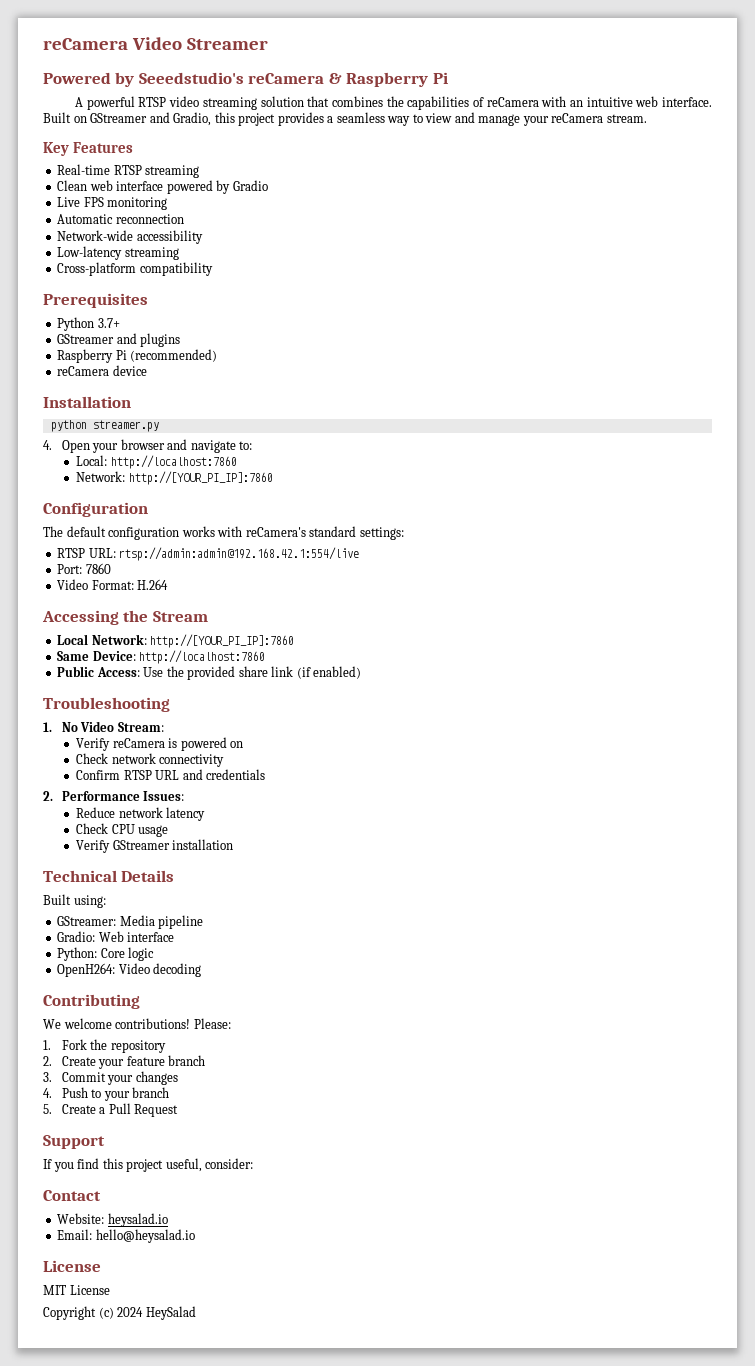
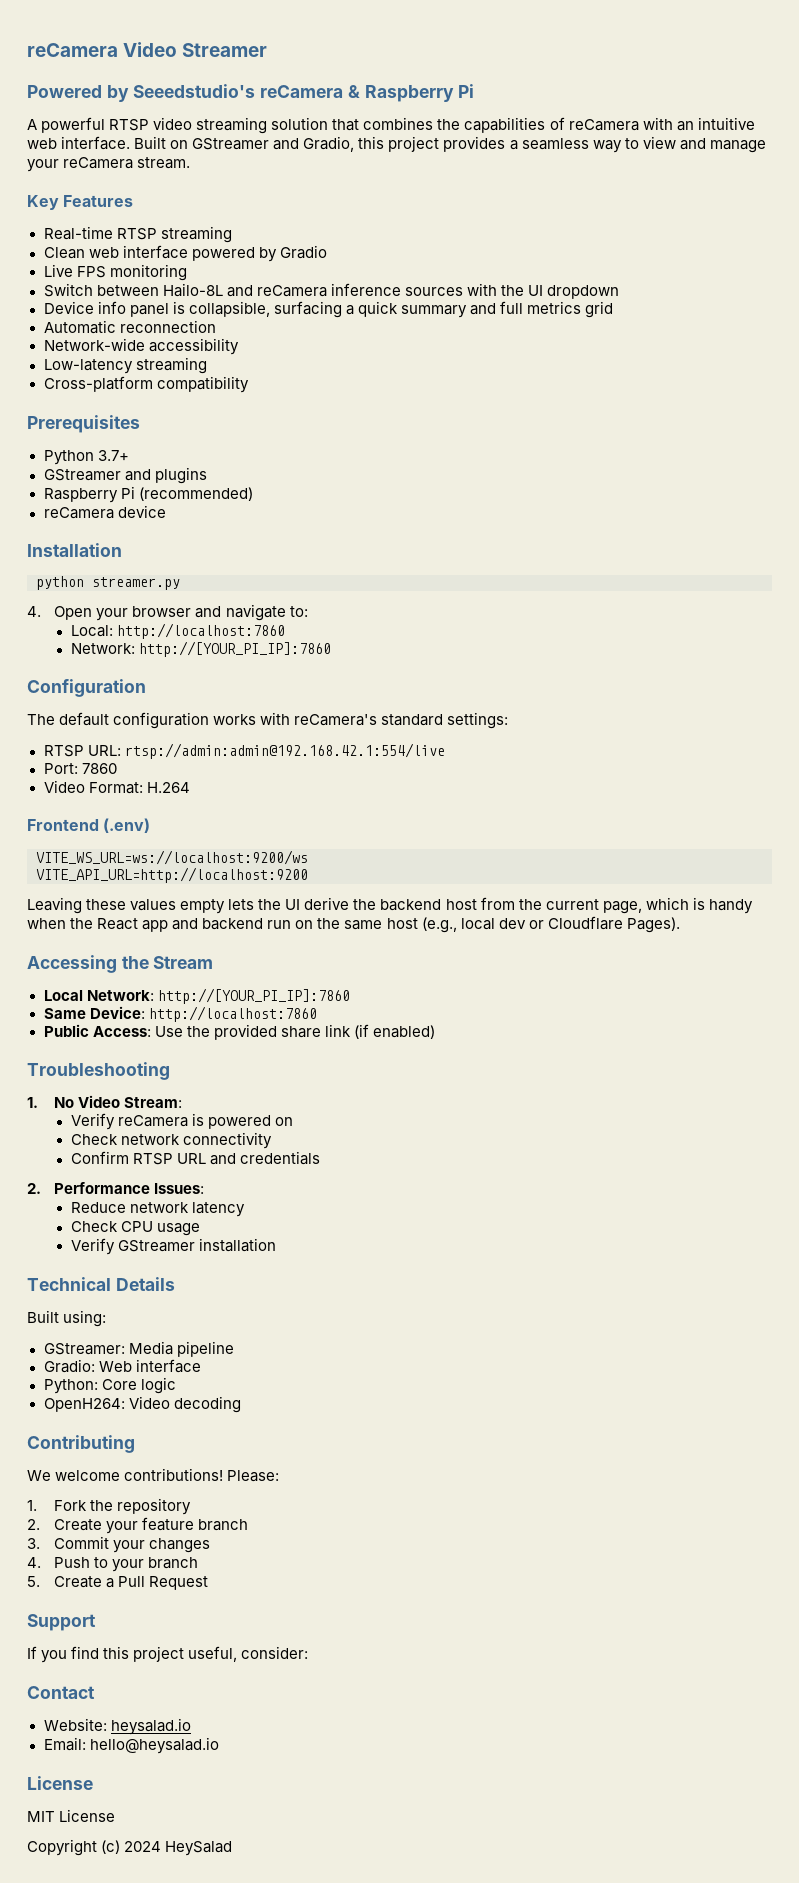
(168, 203) none -> [43,283,619,299] [43,301,614,318] // Switch between Hailo-8L and reCamera inference sources with the UI dropdown // Device info panel is collapsible, surfacing a quick summary and full metrics grid
(169, 584) none -> [27,818,151,833] [36,850,308,865] [36,867,308,883] [27,897,753,914] [27,916,680,933] // Frontend (.env) // VITE_WS_URL=ws://localhost:9200/ws // VITE_API_URL=http://localhost:9200 // Leaving these values empty lets the UI derive the backend host from the current page, which is handy when the React app and backend run on the same host (e.g., local dev or Cloudflare Pages).

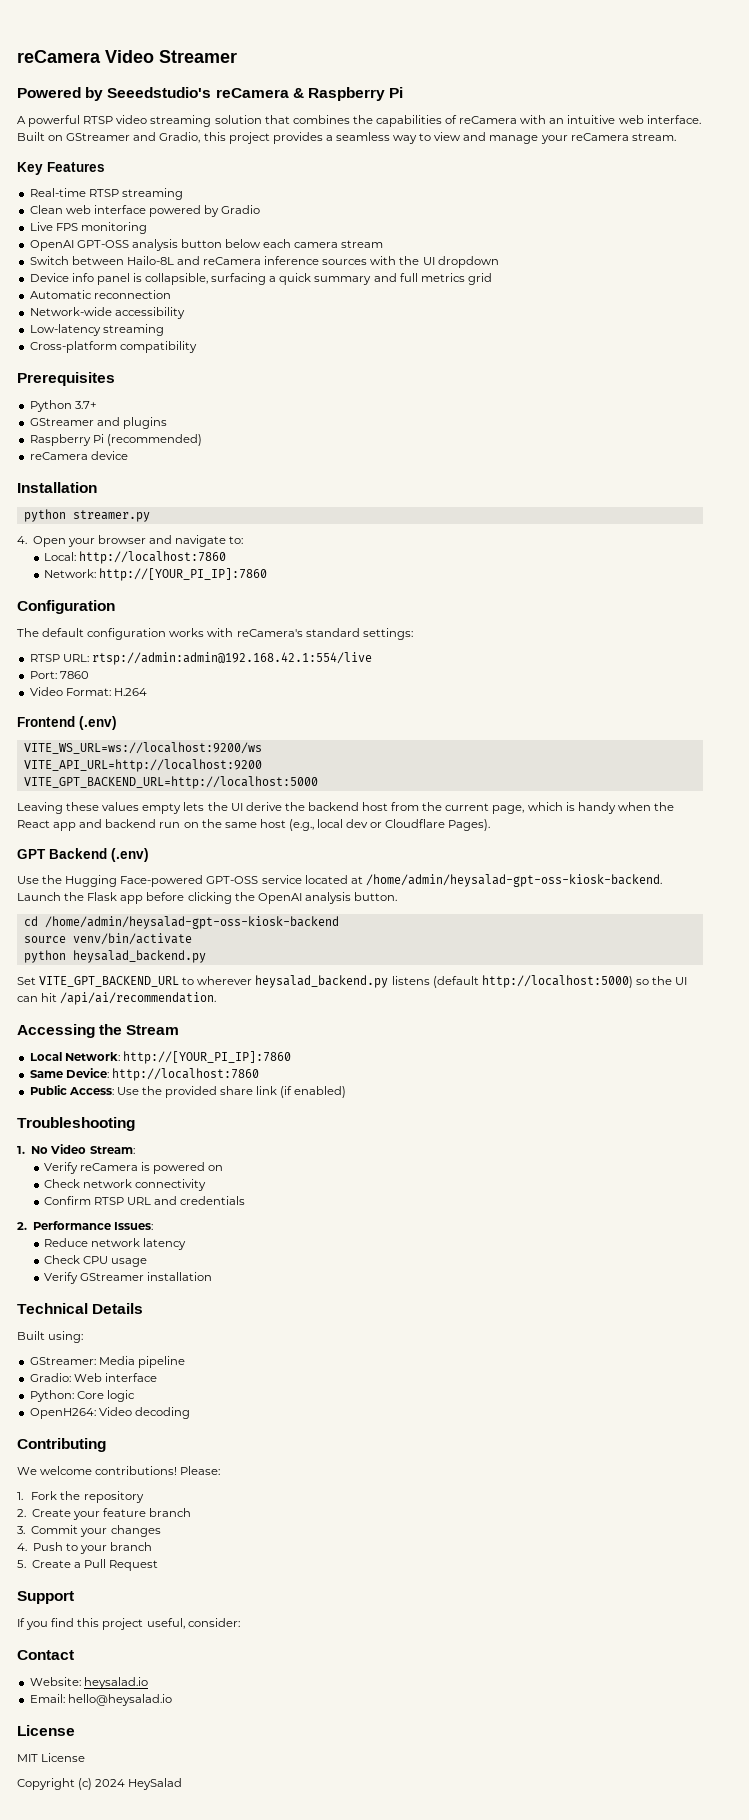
(187, 272) none -> [29,239,384,251] // OpenAI GPT-OSS analysis button below each camera stream
(308, 875) none -> [23,776,318,789] // VITE_GPT_BACKEND_URL=http://localhost:5000
(680, 925) none -> [17,848,149,862] [17,874,662,887] [17,892,397,904] [23,916,339,929] [23,933,192,945] [23,950,206,963] [17,975,688,988] [17,992,217,1005] // GPT Backend (.env) // Use the Hugging Face-powered GPT-OSS service located at /home/admin/heysalad-gpt-oss-kiosk-backend. Launch the Flask app before clicking the OpenAI analysis button. // cd /home/admin/heysalad-gpt-oss-kiosk-backend // source venv/bin/activate // python heysalad_backend.py // Set VITE_GPT_BACKEND_URL to wherever heysalad_backend.py listens (default http://localhost:5000) so the UI can hit /api/ai/recommendation.

